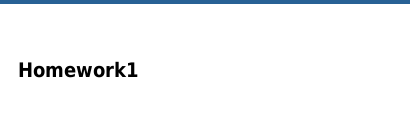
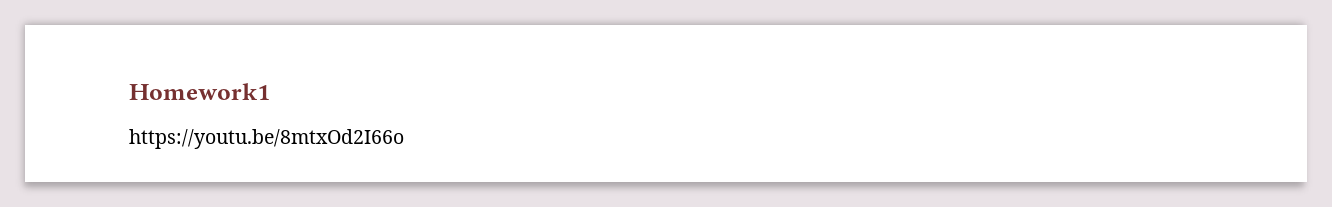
(139, 69) none -> [129,129,404,149] // https://youtu.be/8mtxOd2I66o

